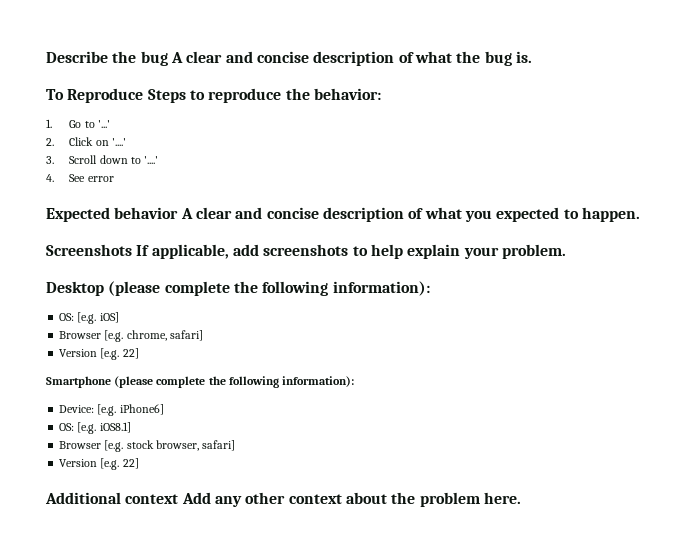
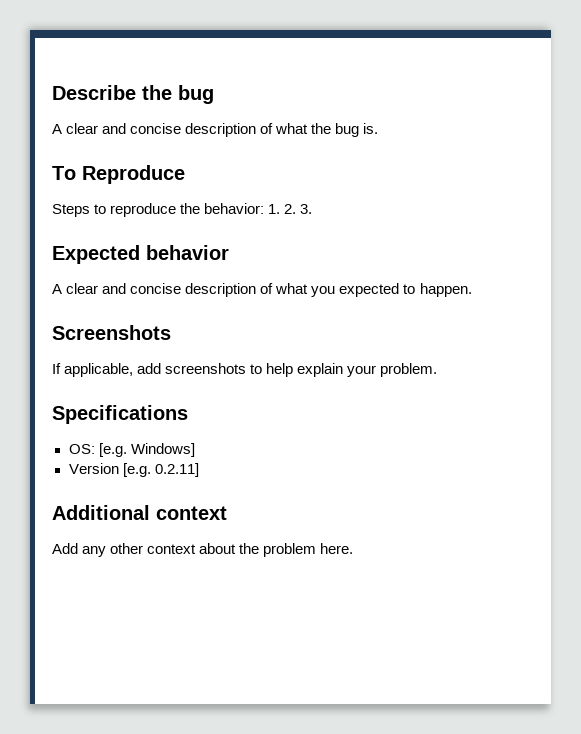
(168, 58) none -> (214, 94) //
(144, 95) none -> (185, 174) //
[46,119,110,128] [46,137,126,146] [46,155,159,164] [46,174,114,182] // 1. Go to '...' // 2. Click on '....' // 3. Scroll down to '....' // 4. See error -> [268,204,313,214] 1. 2. 3.
(179, 213) none -> (229, 252) //
(132, 250) none -> (171, 332) //
[46,281,430,296] [59,312,119,324] [59,330,203,342] [59,348,139,360] [46,376,355,388] [59,404,164,416] [59,422,131,434] [59,440,236,452] [59,458,139,470] Desktop (please complete the following information): // OS: [e.g. iOS] // Browser [e.g. chrome, safari] // Version [e.g. 22] // Smartphone (please complete the following information): // Device: [e.g. iPhone6] // OS: [e.g. iOS8.1] // Browser [e.g. stock browser, safari] // Version [e.g. 22] -> [52,405,188,424] [68,443,195,457] [68,463,199,477] Specifications // OS: [e.g. Windows] // Version [e.g. 0.2.11]
(179, 499) none -> (227, 513) //

